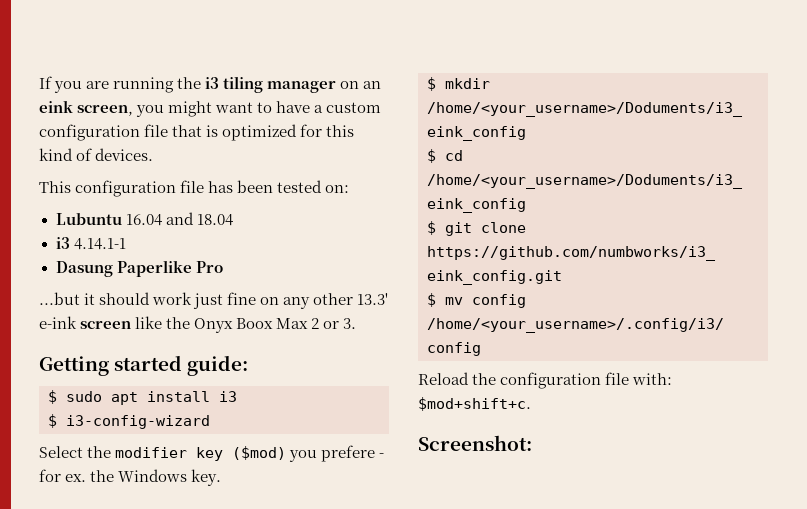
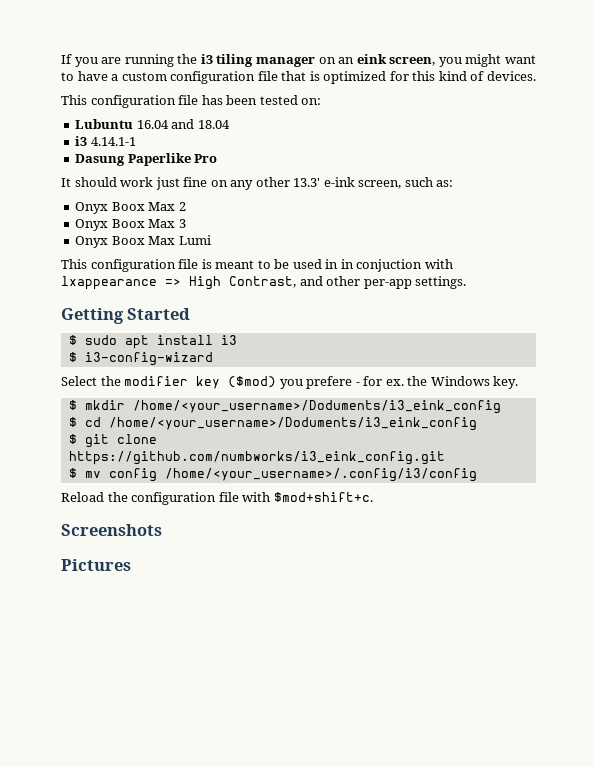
[39,292,96,305] ...but it -> [61,178,71,187] It
[80,316,191,329] screen like the -> [358,177,454,189] screen, such as: //
[323,318,357,329] or 3. -> [75,219,186,231] [75,235,211,248] [61,259,453,272] [61,276,467,290] // Onyx Boox Max 3 // Onyx Boox Max Lumi // This configuration file is meant to be used in in conjuction with lxappearance => High Contrast, and other per-app settings.
[114,355,249,376] started guide: -> [127,308,191,320] Started
[632,373,673,385] with: -> [242,492,271,502] with
[418,435,532,451] Screenshot: -> [61,524,162,536] [61,559,131,571] Screenshots // Pictures

